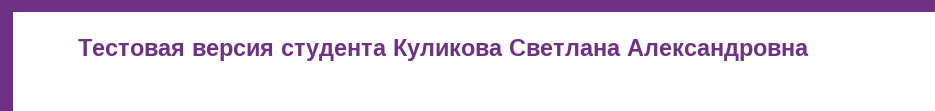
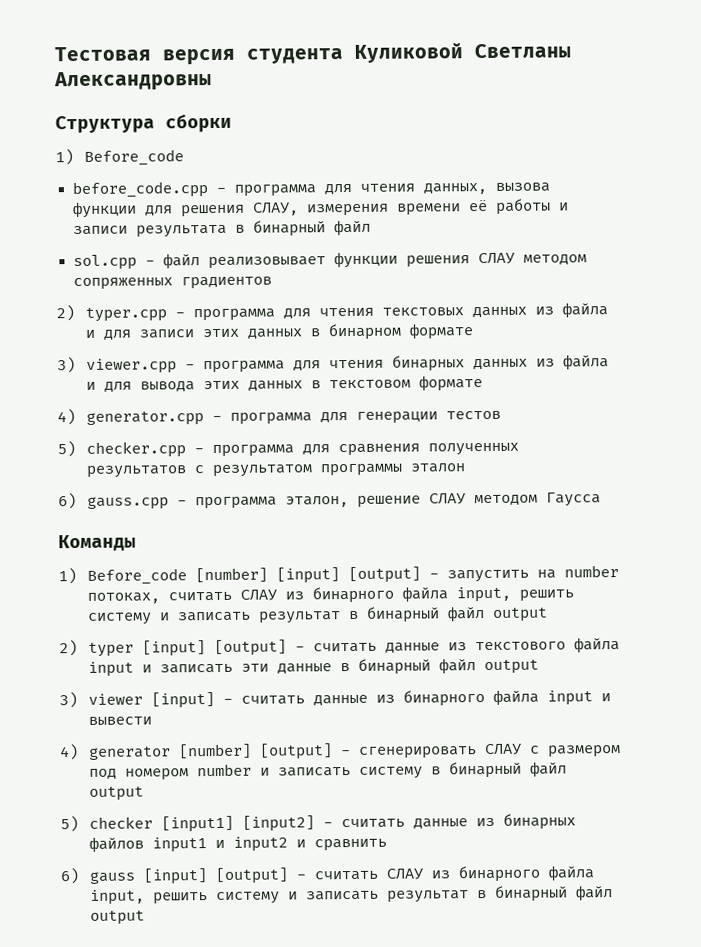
[393,39,809,61] Куликова Светлана Александровна -> [354,42,571,63] [54,71,212,92] [55,113,232,134] [55,149,184,166] [71,181,550,199] [72,198,569,219] [72,219,371,238] [72,251,587,271] [72,276,272,291] [56,302,608,322] [84,323,474,341] [57,354,609,374] [85,375,483,392] [57,409,501,426] [57,441,519,458] [85,463,465,478] [58,492,601,510] [58,534,136,552] [58,565,619,585] [86,586,574,604] [87,606,548,625] [59,637,620,657] [87,658,539,677] [59,689,611,709] [87,716,152,725] [59,743,621,761] [88,761,567,781] [88,786,144,801] [60,813,576,833] [88,836,387,853] [60,865,594,885] [89,885,613,905] [89,910,145,925] Куликовой Светланы Александровны // Структура сборки // 1) Before_code // before_code.cpp - программа для чтения данных, вызова функции для решения СЛАУ, измерения времени её работы и записи результата в бинарный файл // sol.cpp - файл реализовывает функции решения СЛАУ методом сопряженных градиентов // 2) typer.cpp - программа для чтения текстовых данных из файла и для записи этих данных в бинарном формате // 3) viewer.cpp - программа для чтения бинарных данных из файла и для вывода этих данных в текстовом формате // 4) generator.cpp - программа для генерации тестов // 5) checker.cpp - программа для сравнения полученных результатов с результатом программы эталон // 6) gauss.cpp - программа эталон, решение СЛАУ методом Гаусса // Команды // 1) Before_code [number] [input] [output] - запустить на number потоках, считать СЛАУ из бинарного файла input, решить систему и записать результат в бинарный файл output // 2) typer [input] [output] - считать данные из текстового файла input и записать эти данные в бинарный файл output // 3) viewer [input] - считать данные из бинарного файла input и вывести // 4) generator [number] [output] - сгенерировать СЛАУ с размером под номером number и записать систему в бинарный файл output // 5) checker [input1] [input2] - считать данные из бинарных файлов input1 и input2 и сравнить // 6) gauss [input] [output] - считать СЛАУ из бинарного файла input, решить систему и записать результат в бинарный файл output

